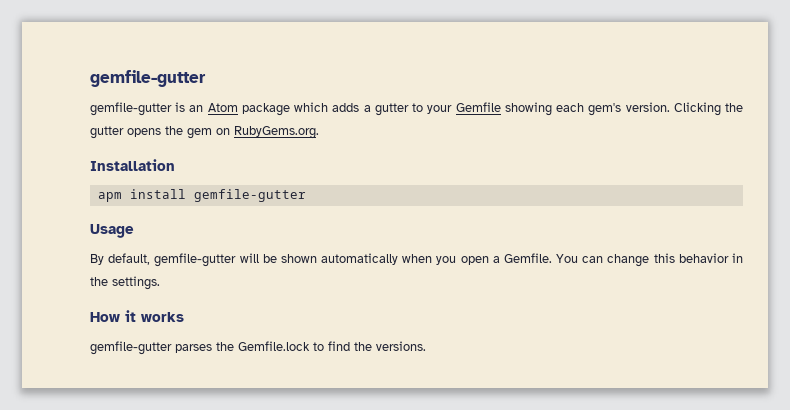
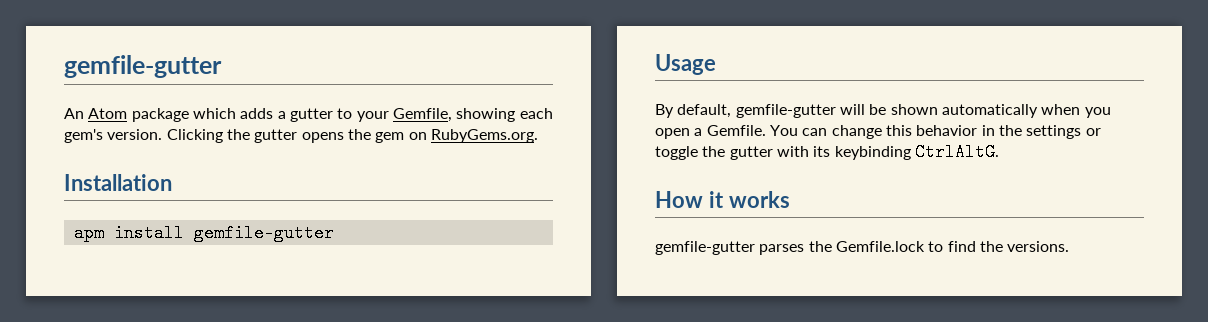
[90,70,206,87] [90,102,204,116] gemfile-gutter // gemfile-gutter is an -> [64,55,222,78] [64,108,84,119] gemfile-gutter // An
[455,102,501,112] Gemfile -> [392,108,452,122] Gemfile,
[112,276,160,290] settings. -> [1026,125,1101,139] [655,143,999,161] settings or toggle the gutter with its keybinding CtrlAltG.

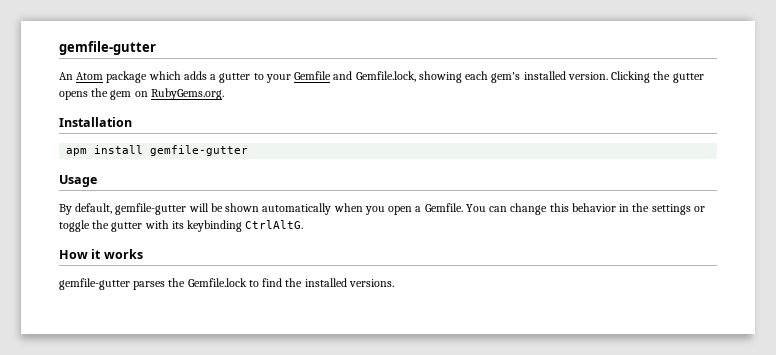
[392,108,452,122] Gemfile, -> [294,71,416,82] Gemfile and Gemfile.lock,
(103, 136) none -> [523,71,566,80] installed
(1003, 246) none -> [304,278,347,287] installed

